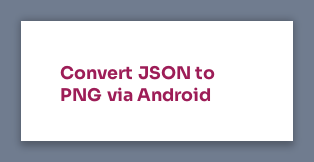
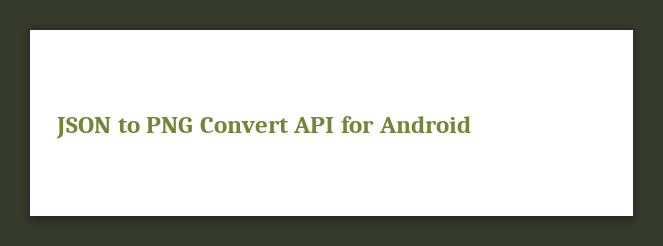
[60,65,133,80] Convert -> (56, 128) none
[106,87,133,102] via -> [199,116,375,133] Convert API for

